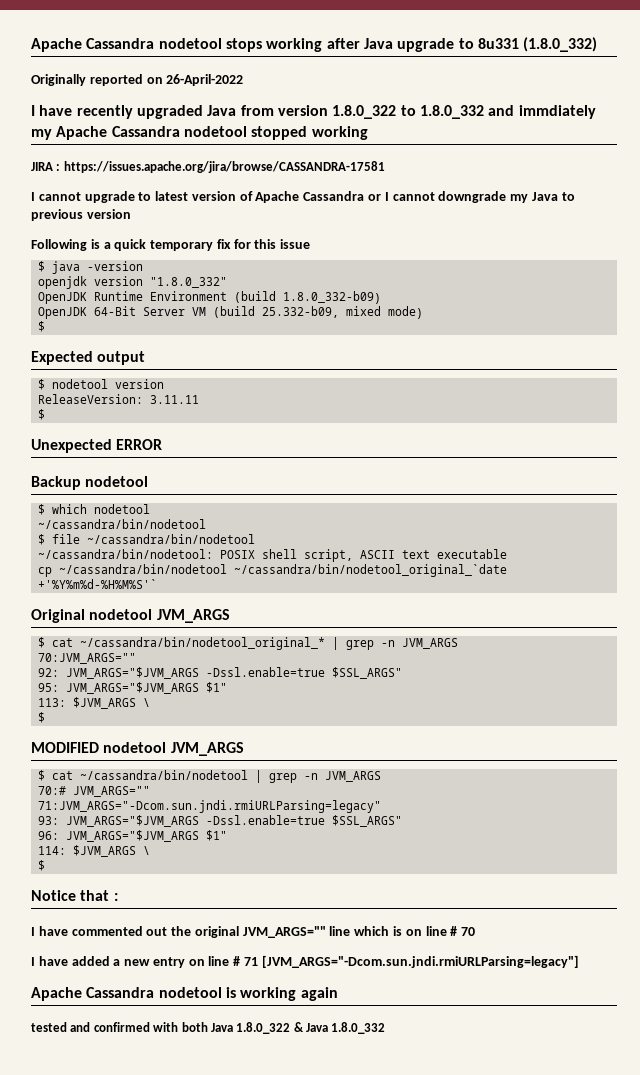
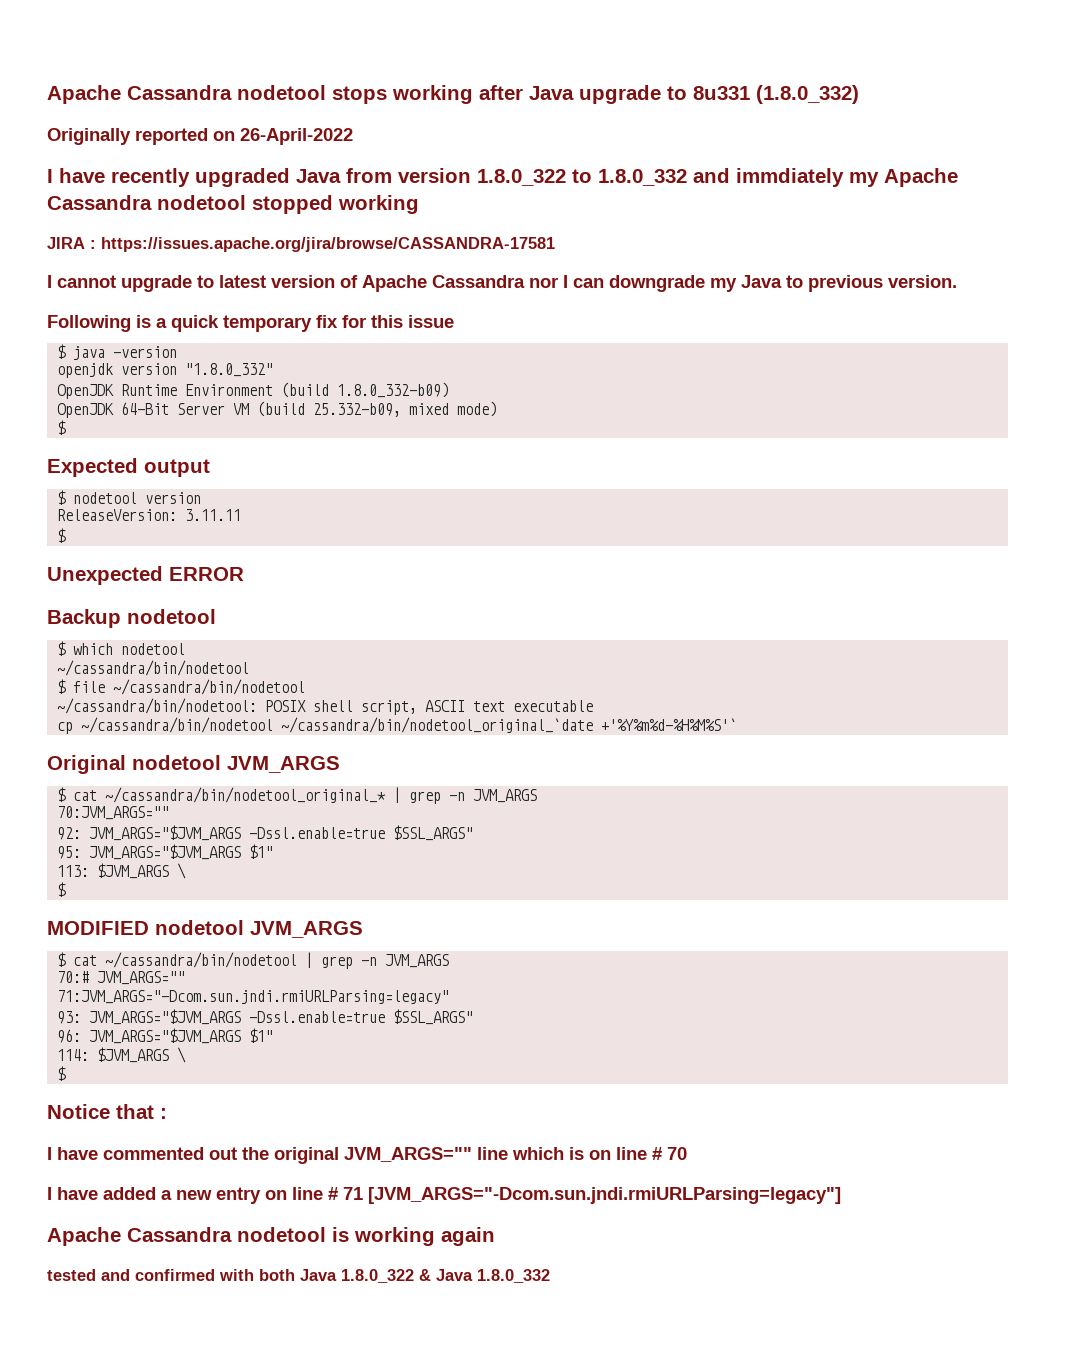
[368,192,435,201] or I cannot -> [529,275,604,288] nor I can
[86,209,131,219] version -> [888,275,957,288] version.

